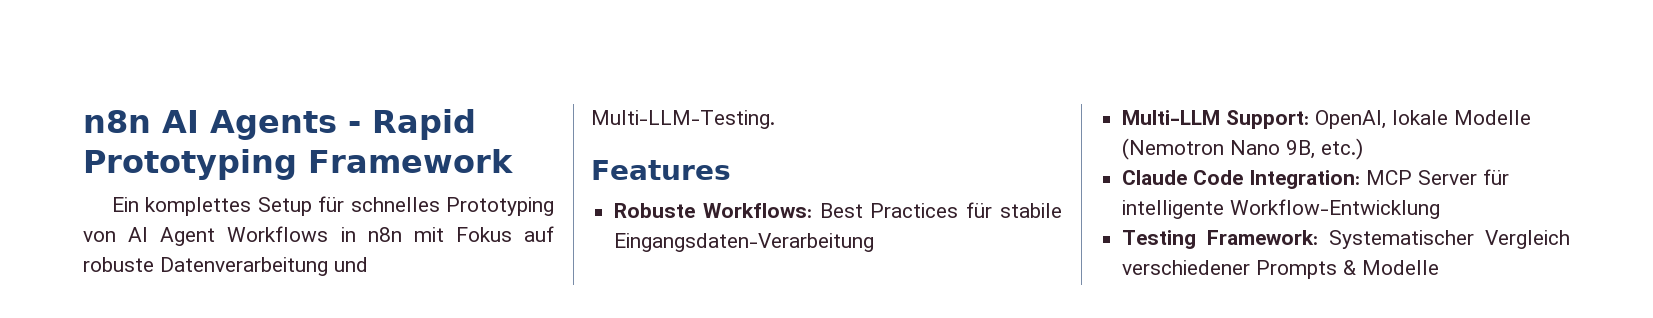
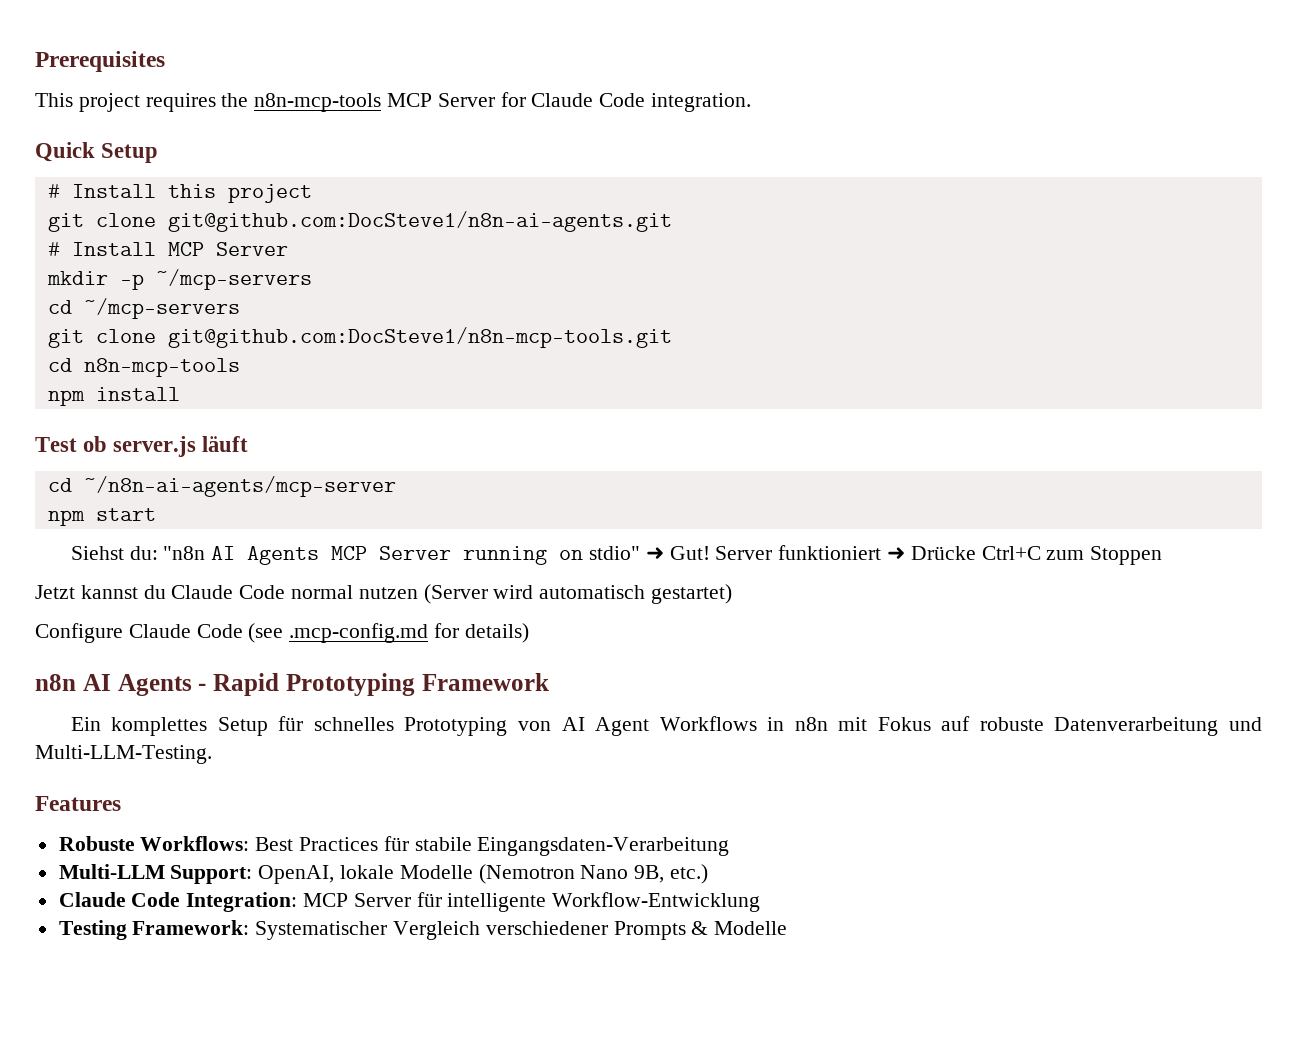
(83, 121) none -> [35,51,165,72] [35,92,752,112] [35,142,159,163] [47,184,312,203] [47,211,672,232] [47,242,288,256] [46,269,312,290] [47,298,240,319] [47,327,672,348] [47,358,240,377] [47,387,180,406] [35,436,249,457] [47,476,396,497] [47,508,156,526] [70,545,1163,565] [35,584,733,604] [35,623,529,643] Prerequisites // This project requires the n8n-mcp-tools MCP Server for Claude Code integration. // Quick Setup // # Install this project // git clone git@github.com:DocSteve1/n8n-ai-agents.git // # Install MCP Server // mkdir -p ~/mcp-servers // cd ~/mcp-servers // git clone git@github.com:DocSteve1/n8n-mcp-tools.git // cd n8n-mcp-tools // npm install // Test ob server.js läuft // cd ~/n8n-ai-agents/mcp-server // npm start // Siehst du: "n8n AI Agents MCP Server running on stdio" ➜ Gut! Server funktioniert ➜ Drücke Ctrl+C zum Stoppen // Jetzt kannst du Claude Code normal nutzen (Server wird automatisch gestartet) // Configure Claude Code (see .mcp-config.md for details) //

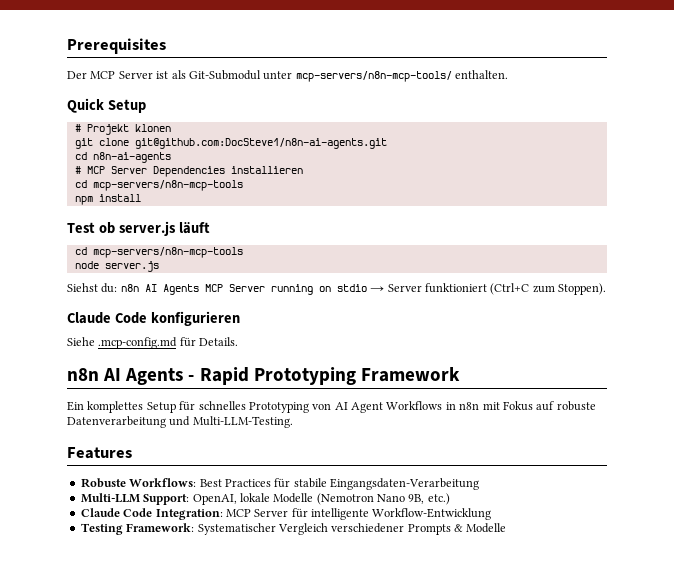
[35,92,752,112] This project requires the n8n-mcp-tools MCP Server for Claude Code integration. -> [67,70,508,82] Der MCP Server ist als Git-Submodul unter mcp-servers/n8n-mcp-tools/ enthalten.
[71,184,312,203] Install this project -> [86,124,171,135] Projekt klonen
[47,242,288,256] [46,269,312,290] [47,298,240,319] [47,327,672,348] [47,358,240,377] // # Install MCP Server // mkdir -p ~/mcp-servers // cd ~/mcp-servers // git clone git@github.com:DocSteve1/n8n-mcp-tools.git // cd n8n-mcp-tools -> [74,152,171,163] [74,166,303,177] [74,180,243,191] // cd n8n-ai-agents // # MCP Server Dependencies installieren // cd mcp-servers/n8n-mcp-tools
[83,476,396,497] [47,508,156,526] ~/n8n-ai-agents/mcp-server // npm start -> [92,247,243,258] [74,261,159,272] mcp-servers/n8n-mcp-tools // node server.js
[163,546,206,560] "n8n -> [120,284,139,292] n8n
[588,545,1163,565] [35,584,733,604] [35,623,529,643] stdio" ➜ Gut! Server funktioniert ➜ Drücke Ctrl+C zum Stoppen // Jetzt kannst du Claude Code normal nutzen (Server wird automatisch gestartet) // Configure Claude Code (see .mcp-config.md for details) -> [336,283,606,295] [67,311,240,326] [67,337,239,349] stdio → Server funktioniert (Ctrl+C zum Stoppen). // Claude Code konfigurieren // Siehe .mcp-config.md für Details.

